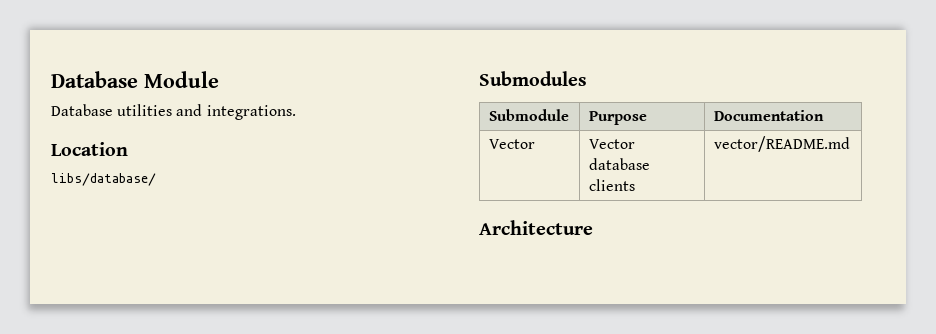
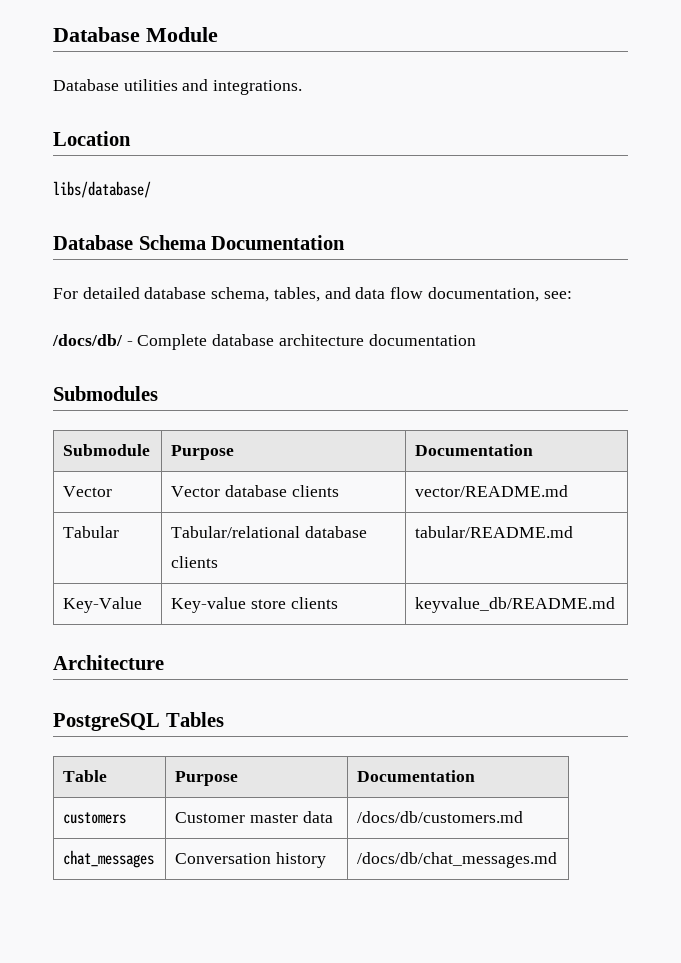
(156, 179) none -> [53,235,346,250] [53,287,572,302] [52,334,476,350] // Database Schema Documentation // For detailed database schema, tables, and data flow documentation, see: // /docs/db/ - Complete database architecture documentation
[479,220,593,235] // Architecture -> [63,526,120,538] [171,526,367,538] [171,556,219,568] [415,526,574,538] [63,597,143,613] [171,597,338,613] [415,597,616,613] [53,655,164,670] [53,712,224,731] [63,770,108,782] [175,771,239,786] [357,770,476,782] [63,812,127,824] [175,811,333,823] [357,811,524,823] [63,850,155,868] [175,852,326,868] [357,852,558,868] // Tabular | Tabular/relational database clients | tabular/README.md // Key-Value | Key-value store clients | keyvalue_db/README.md // Architecture // PostgreSQL Tables // Table | Purpose | Documentation // customers | Customer master data | /docs/db/customers.md // chat_messages | Conversation history | /docs/db/chat_messages.md

